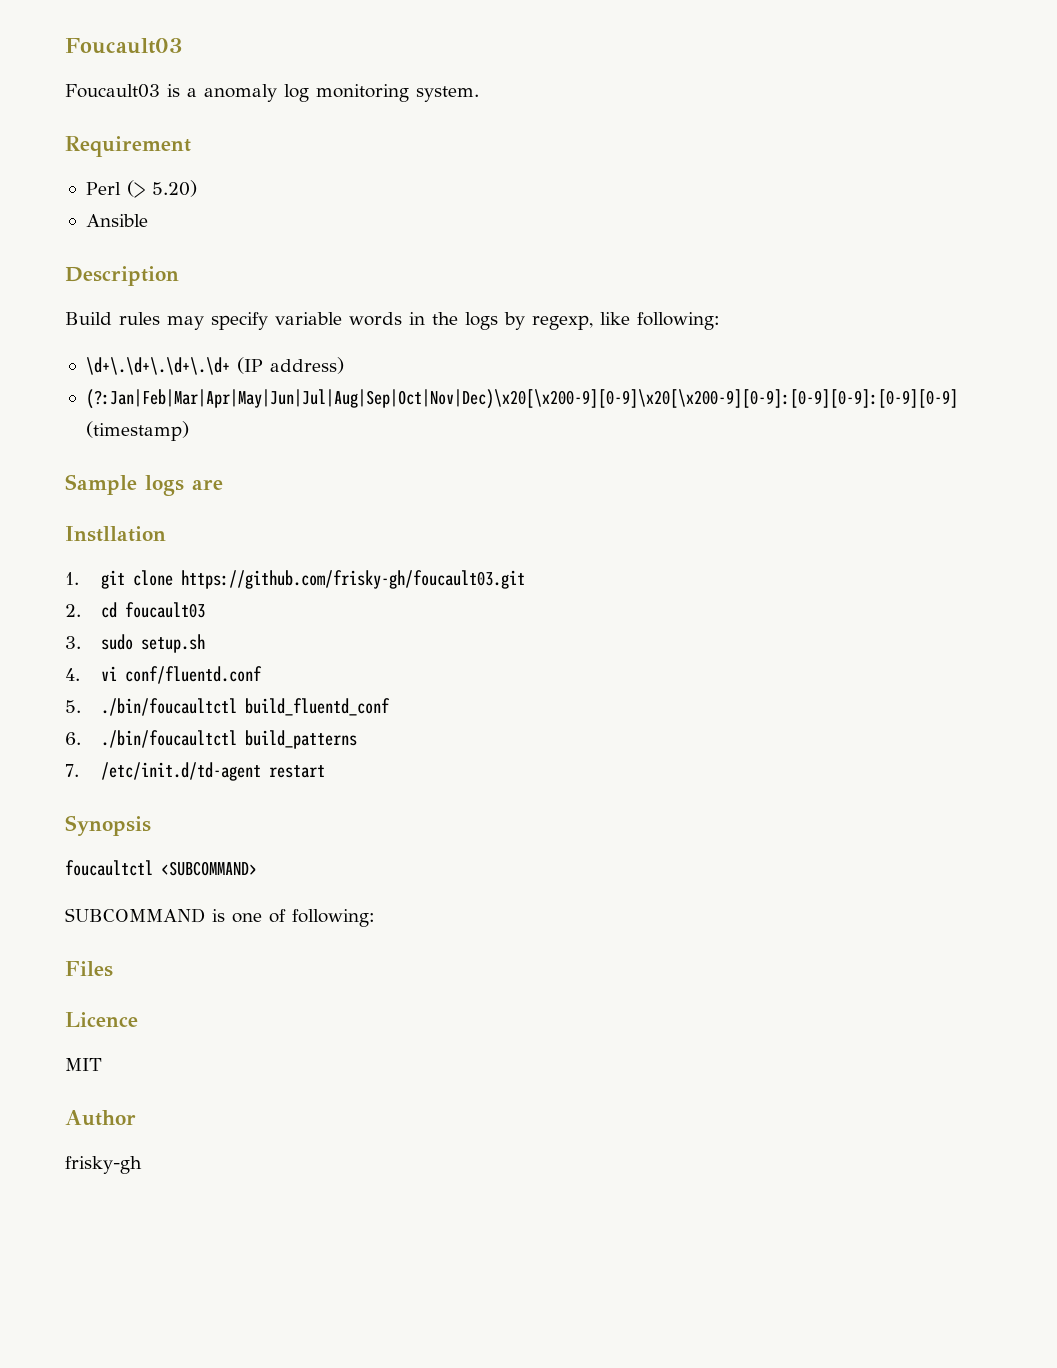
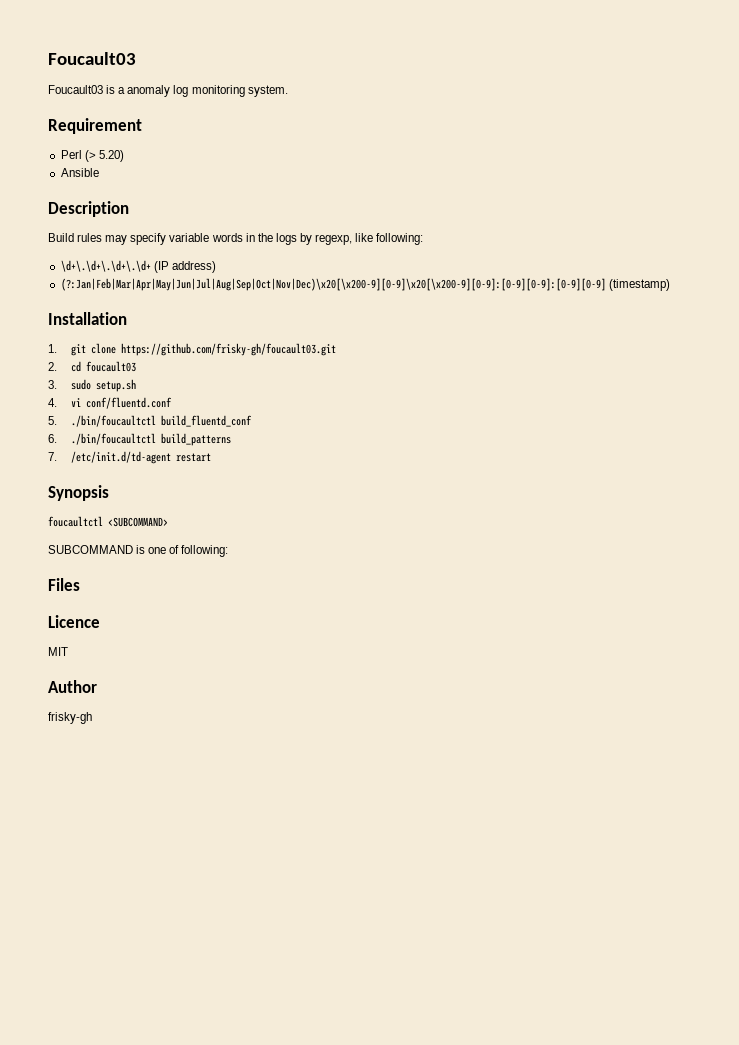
[65,474,223,496] [65,526,166,542] Sample logs are // Instllation -> [48,312,127,325] Installation

